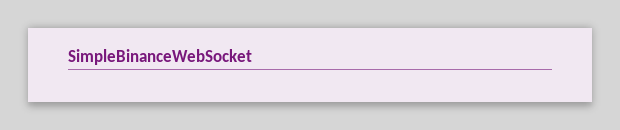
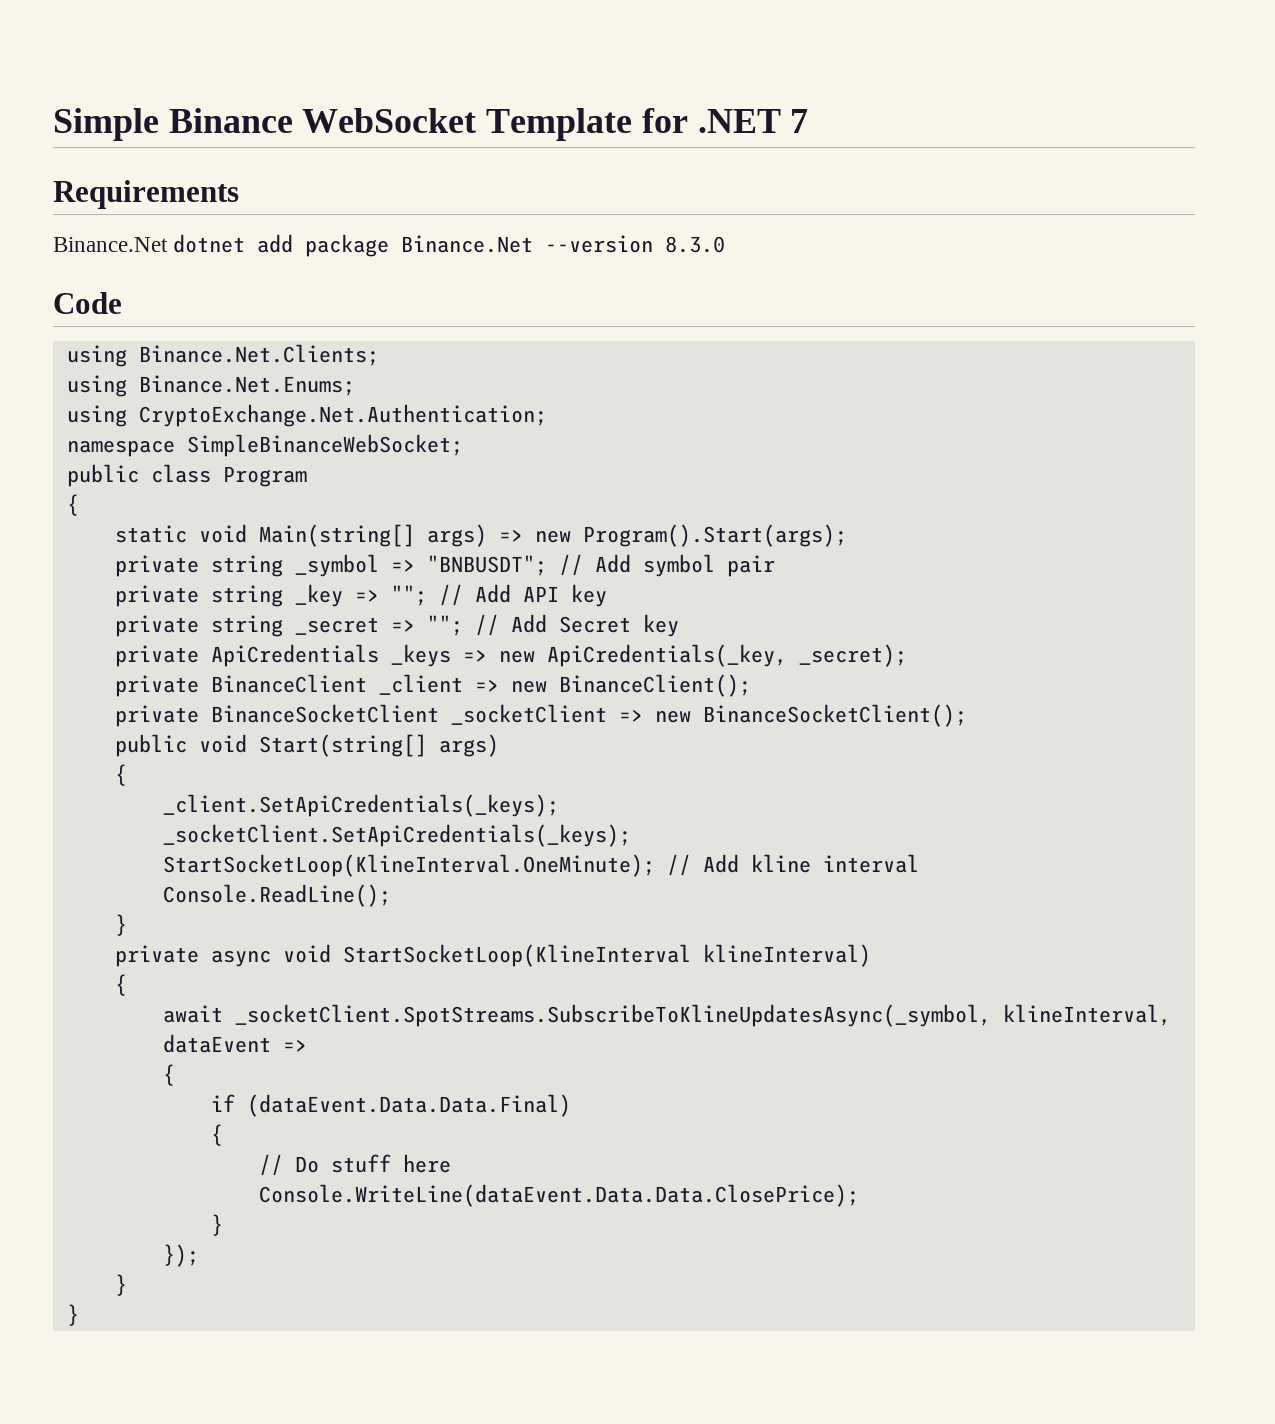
[68,49,252,65] SimpleBinanceWebSocket -> [53,108,809,141] [53,180,239,209] [53,234,726,257] [53,292,122,314] [66,344,379,367] [66,375,355,397] [66,404,547,427] [66,434,463,457] [66,464,307,487] [66,494,79,516] [114,524,847,547] [114,554,775,577] [114,584,607,607] [114,614,679,637] [114,644,907,667] [114,674,751,697] [114,704,967,727] [114,734,499,757] [114,764,127,786] [162,794,559,817] [162,824,631,847] [162,854,919,877] [162,884,391,907] [114,914,127,936] [114,944,871,967] [114,974,127,996] [162,1004,1171,1027] [162,1034,307,1053] [162,1064,175,1086] [210,1094,571,1117] [210,1124,223,1146] [258,1154,451,1176] [258,1184,859,1207] [210,1214,223,1236] [162,1244,199,1267] [114,1274,127,1296] [66,1304,79,1326] Simple Binance WebSocket Template for .NET 7 // Requirements // Binance.Net dotnet add package Binance.Net --version 8.3.0 // Code // using Binance.Net.Clients; // using Binance.Net.Enums; // using CryptoExchange.Net.Authentication; // namespace SimpleBinanceWebSocket; // public class Program // { // static void Main(string[] args) => new Program().Start(args); // private string _symbol => "BNBUSDT"; // Add symbol pair // private string _key => ""; // Add API key // private string _secret => ""; // Add Secret key // private ApiCredentials _keys => new ApiCredentials(_key, _secret); // private BinanceClient _client => new BinanceClient(); // private BinanceSocketClient _socketClient => new BinanceSocketClient(); // public void Start(string[] args) // { // _client.SetApiCredentials(_keys); // _socketClient.SetApiCredentials(_keys); // StartSocketLoop(KlineInterval.OneMinute); // Add kline interval // Console.ReadLine(); // } // private async void StartSocketLoop(KlineInterval klineInterval) // { // await _socketClient.SpotStreams.SubscribeToKlineUpdatesAsync(_symbol, klineInterval, dataEvent => // { // if (dataEvent.Data.Data.Final) // { // // Do stuff here // Console.WriteLine(dataEvent.Data.Data.ClosePrice); // } // }); // } // }

